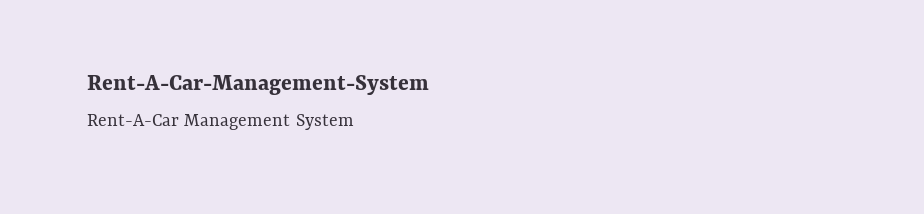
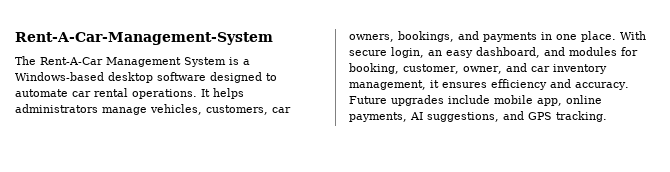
(429, 85) none -> [15,56,36,65] The
(354, 122) none -> [229,57,250,65] [15,72,277,83] [15,88,244,99] [15,104,291,115] [349,31,646,42] [349,47,638,58] [349,63,607,74] [349,79,629,90] [349,95,602,106] [349,111,607,122] is a Windows-based desktop software designed to automate car rental operations. It helps administrators manage vehicles, customers, car owners, bookings, and payments in one place. With secure login, an easy dashboard, and modules for booking, customer, owner, and car inventory management, it ensures efficiency and accuracy. Future upgrades include mobile app, online payments, AI suggestions, and GPS tracking.

